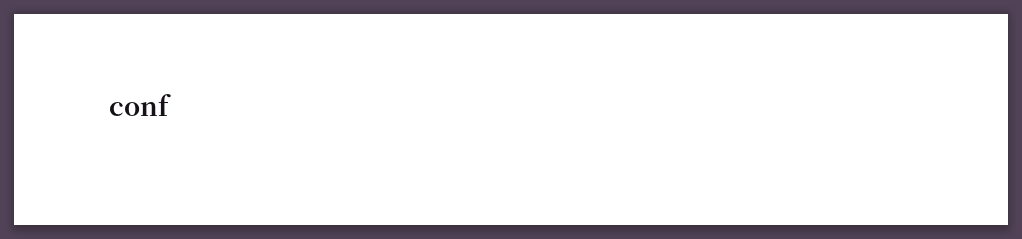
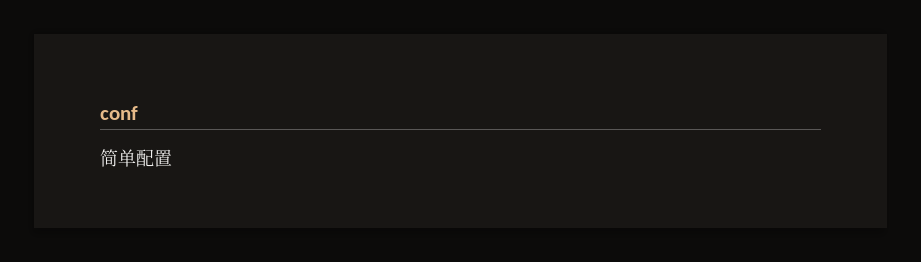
(171, 105) none -> [100,149,172,167] // 简单配置

